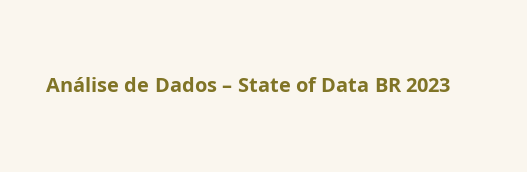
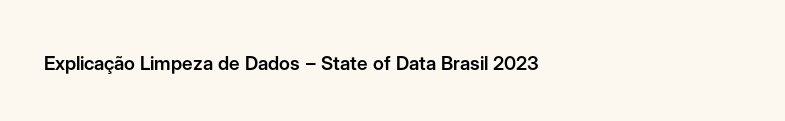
[46,77,119,92] Análise -> [44,56,214,74] Explicação Limpeza
[374,78,402,92] BR -> [441,56,489,70] Brasil

